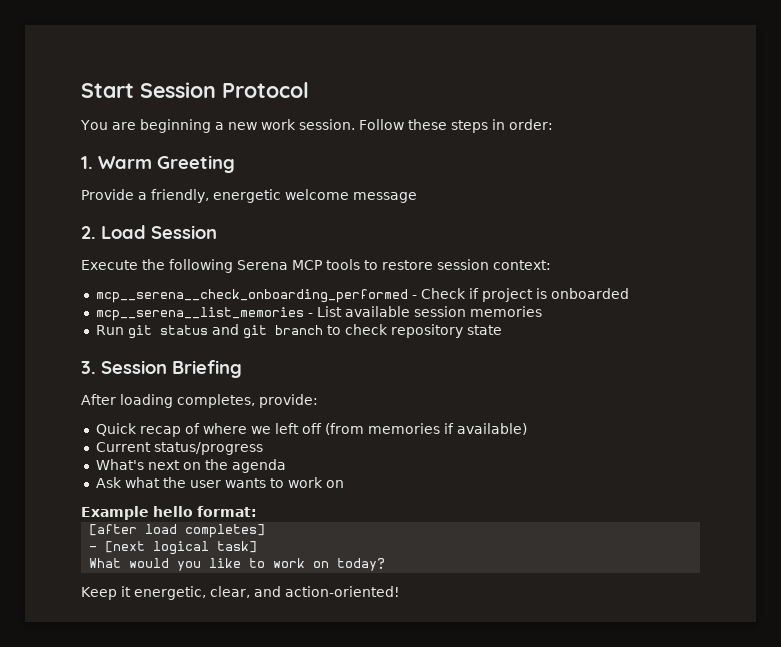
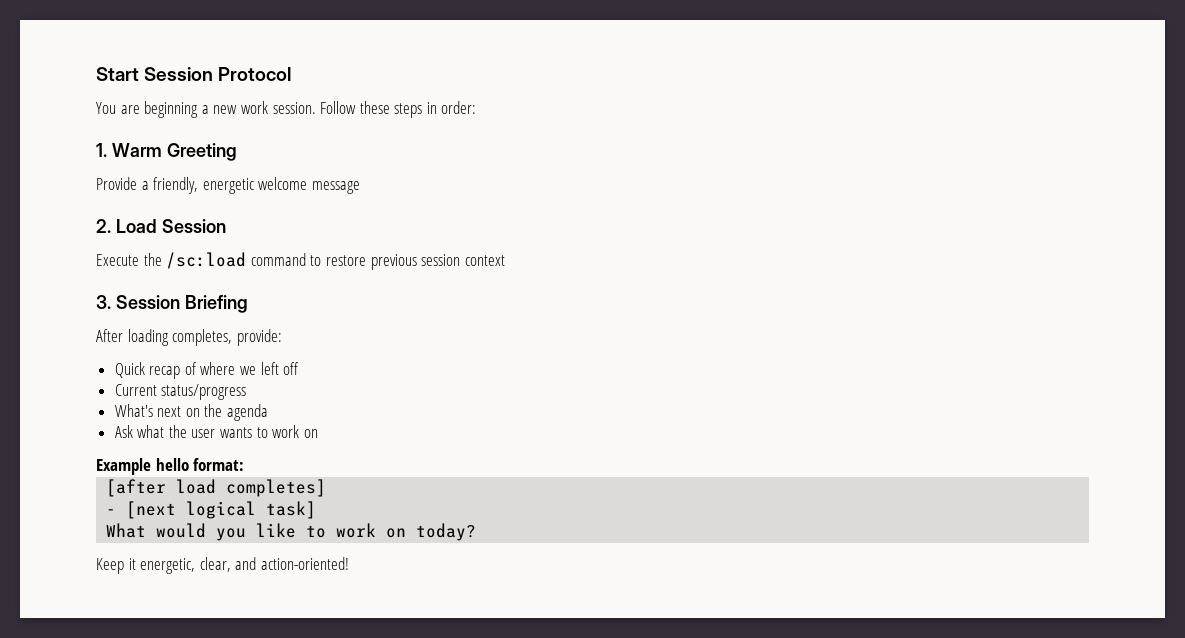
[169,259,551,273] [95,288,629,303] [95,306,542,321] [95,324,502,339] following Serena MCP tools to restore session context: // mcp__serena__check_onboarding_performed - Check if project is onboarded // mcp__serena__list_memories - List available session memories // Run git status and git branch to check repository state -> [166,252,505,270] /sc:load command to restore previous session context
[324,423,527,435] (from memories if available) -> (300, 368) none

